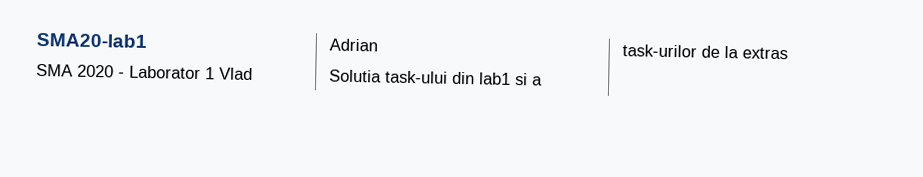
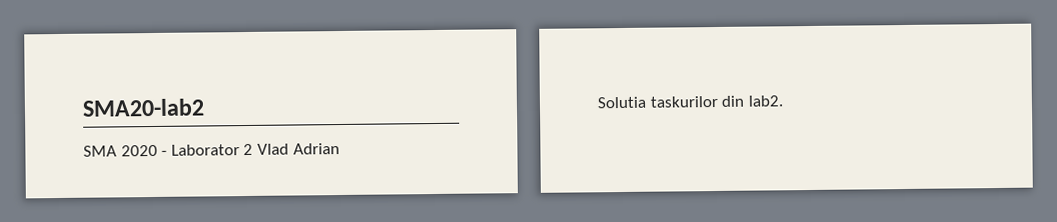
[36,32,147,49] SMA20-lab1 -> [82,98,205,117] SMA20-lab2
[205,67,215,80] 1 -> [243,143,254,156] 2
[385,70,543,86] [622,44,788,60] task-ului din lab1 si a task-urilor de la extras -> [649,95,783,108] taskurilor din lab2.

